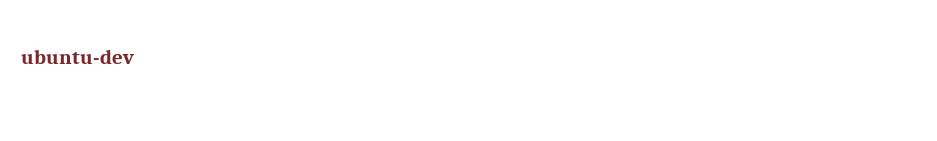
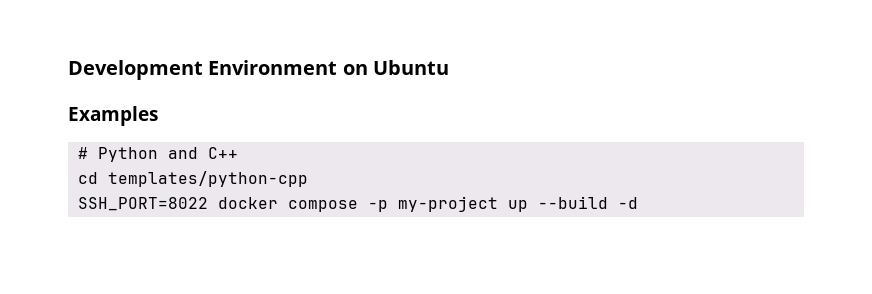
[21,49,134,64] ubuntu-dev -> [68,60,450,80] [68,106,158,126] [77,147,238,162] [77,171,308,187] [77,196,638,212] Development Environment on Ubuntu // Examples // # Python and C++ // cd templates/python-cpp // SSH_PORT=8022 docker compose -p my-project up --build -d

